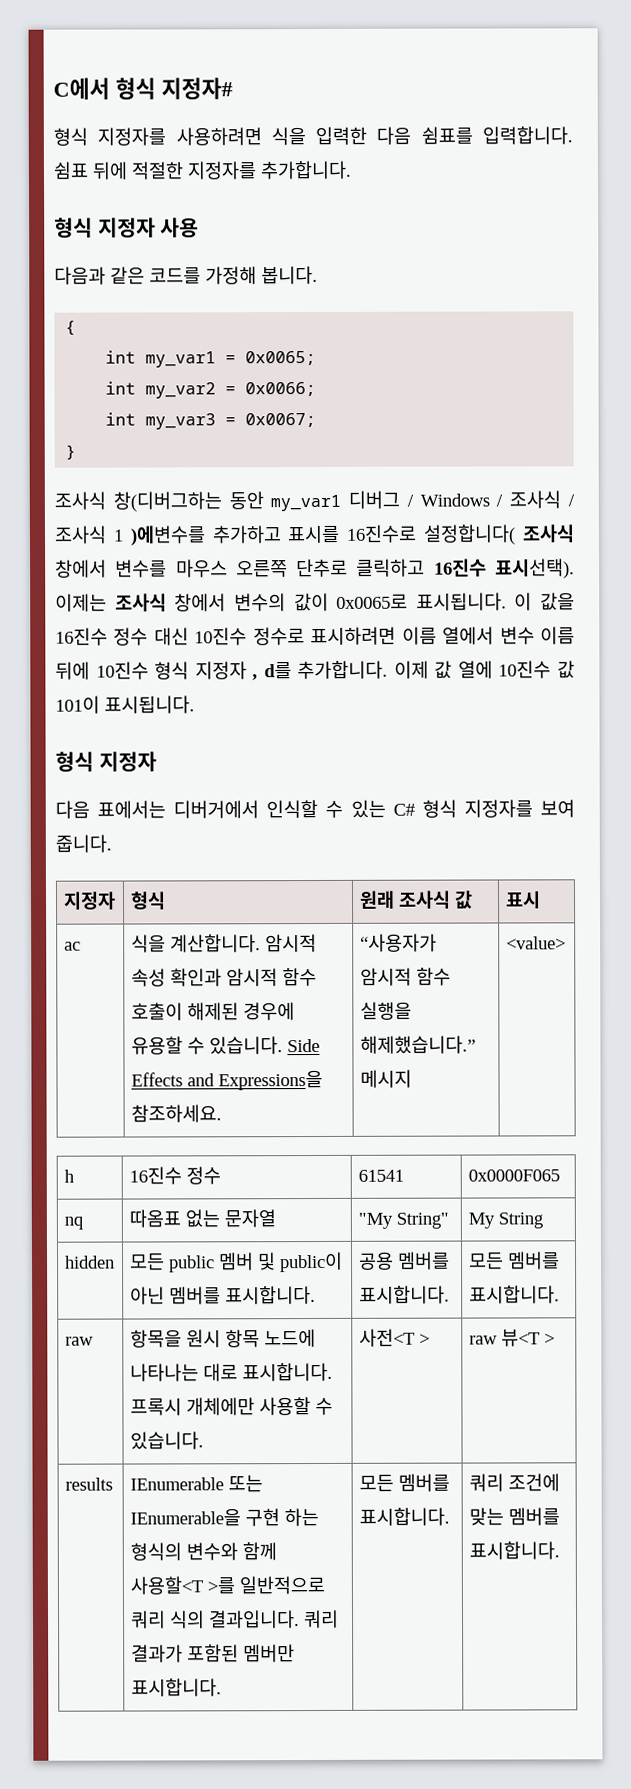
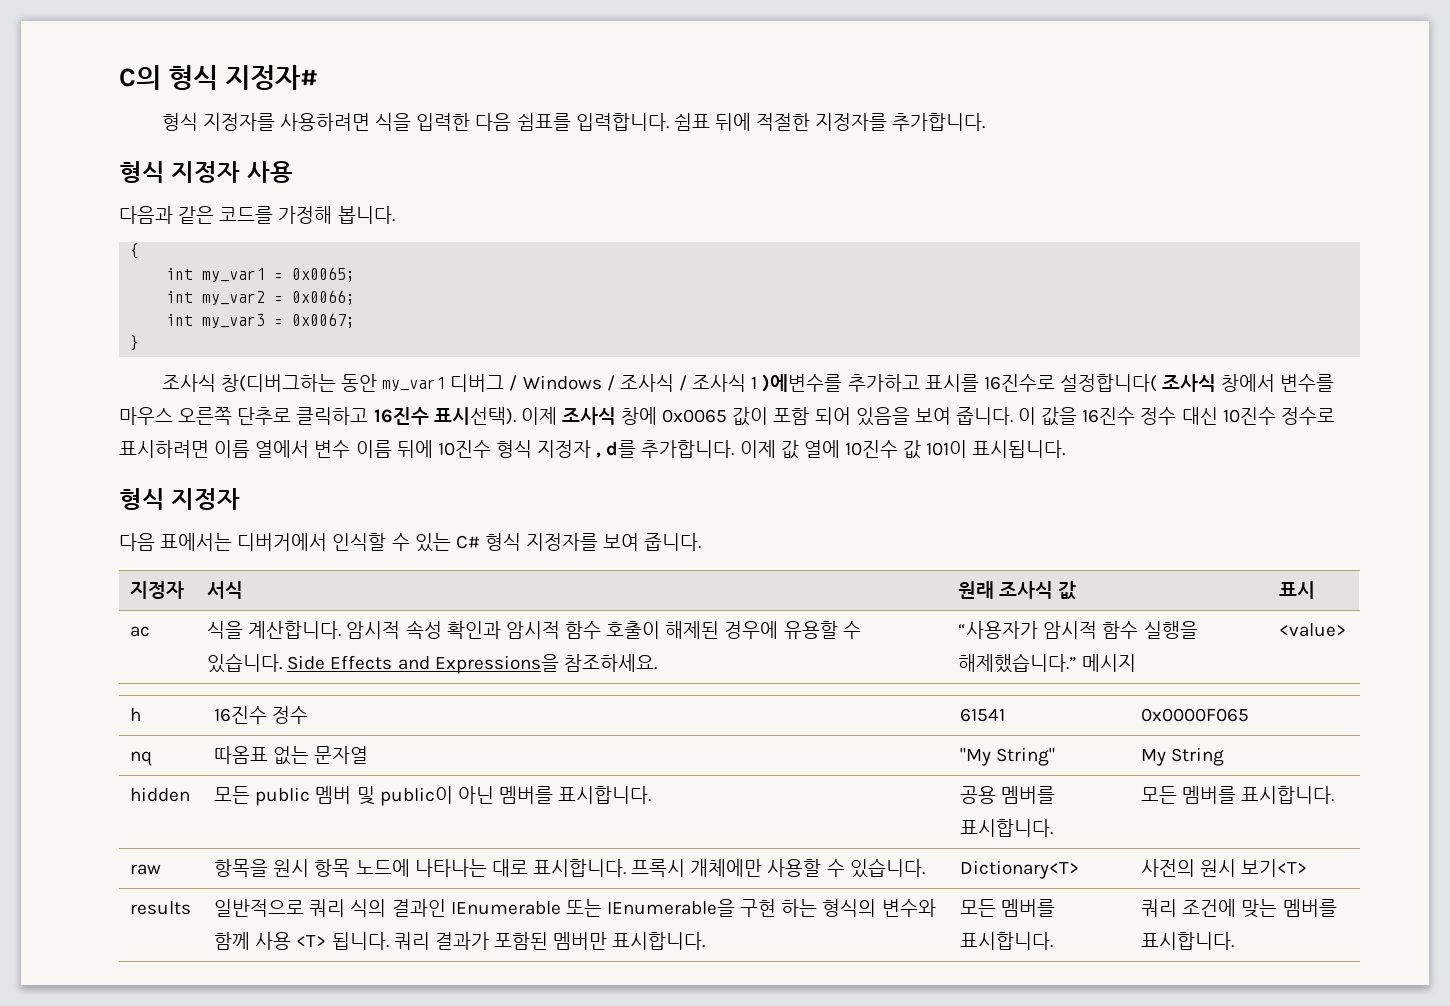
[53,77,110,100] C에서 -> [119,65,161,90] C의
[55,592,507,612] 이제는 조사식 창에서 변수의 값이 0x0065로 표시됩니다. -> [520,407,1013,426] 이제 조사식 창에 0x0065 값이 포함 되어 있음을 보여 줍니다.
[129,891,166,910] 형식 -> [207,581,244,599] 서식
[358,1328,430,1347] [468,1329,555,1347] [64,1477,113,1491] 사전<T > | raw 뷰<T > // results | -> [960,860,1080,879] [1141,859,1308,877] [130,901,192,915] [214,899,446,917] Dictionary<T> | 사전의 원시 보기<T> // results | 일반적으로 쿼리 식의 결과인
[129,1575,325,1595] [129,1610,300,1629] 사용할<T >를 일반적으로 쿼리 식의 결과입니다. -> [255,932,389,950] 사용 <T> 됩니다.

